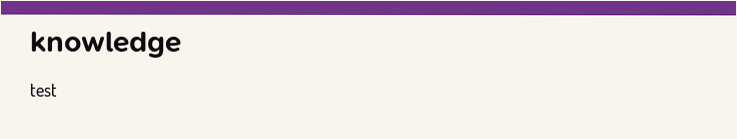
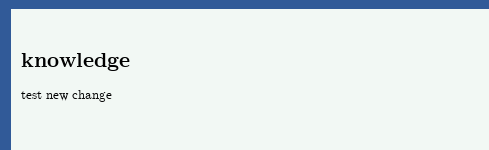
(57, 90) none -> [46,90,112,102] new change

